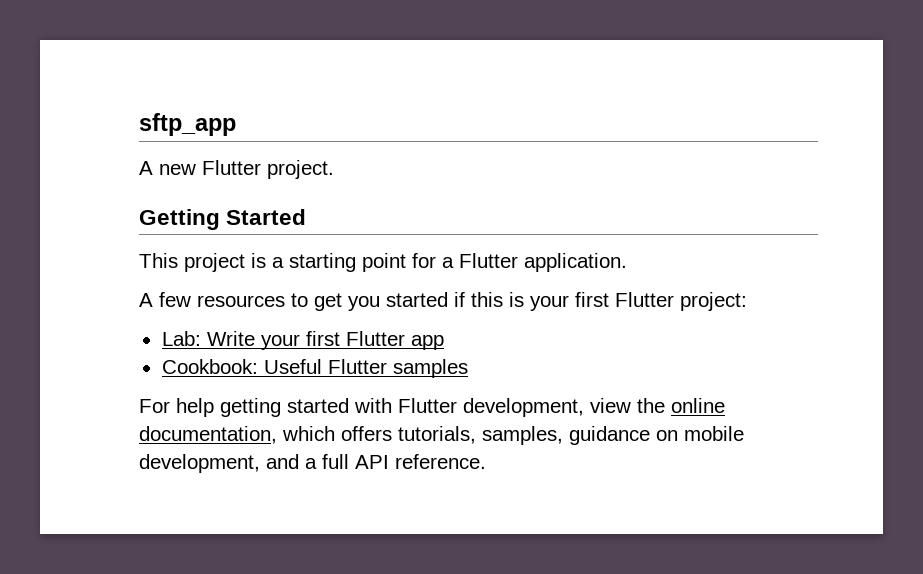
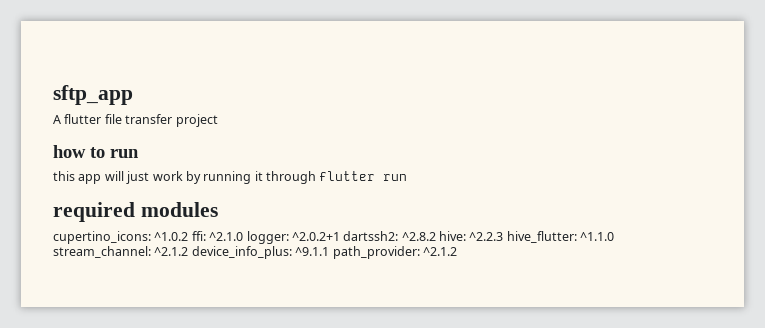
[159,160,334,179] [139,209,307,230] [139,253,627,272] [139,292,747,311] [161,331,444,350] [161,359,468,378] [139,398,725,417] [139,426,744,445] [139,454,486,473] new Flutter project. // Getting Started // This project is a starting point for a Flutter application. // A few resources to get you started if this is your first Flutter project: // Lab: Write your first Flutter app // Cookbook: Useful Flutter samples // For help getting started with Flutter development, view the online documentation, which offers tutorials, samples, guidance on mobile development, and a full API reference. -> [64,114,218,127] [53,145,139,158] [53,171,408,184] [53,202,218,222] [53,231,615,244] [53,246,457,259] flutter file transfer project // how to run // this app will just work by running it through flutter run // required modules // cupertino_icons: ^1.0.2 ffi: ^2.1.0 logger: ^2.0.2+1 dartssh2: ^2.8.2 hive: ^2.2.3 hive_flutter: ^1.1.0 stream_channel: ^2.1.2 device_info_plus: ^9.1.1 path_provider: ^2.1.2

